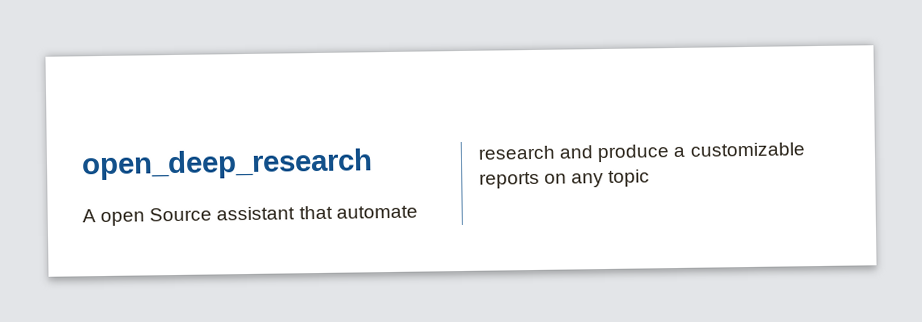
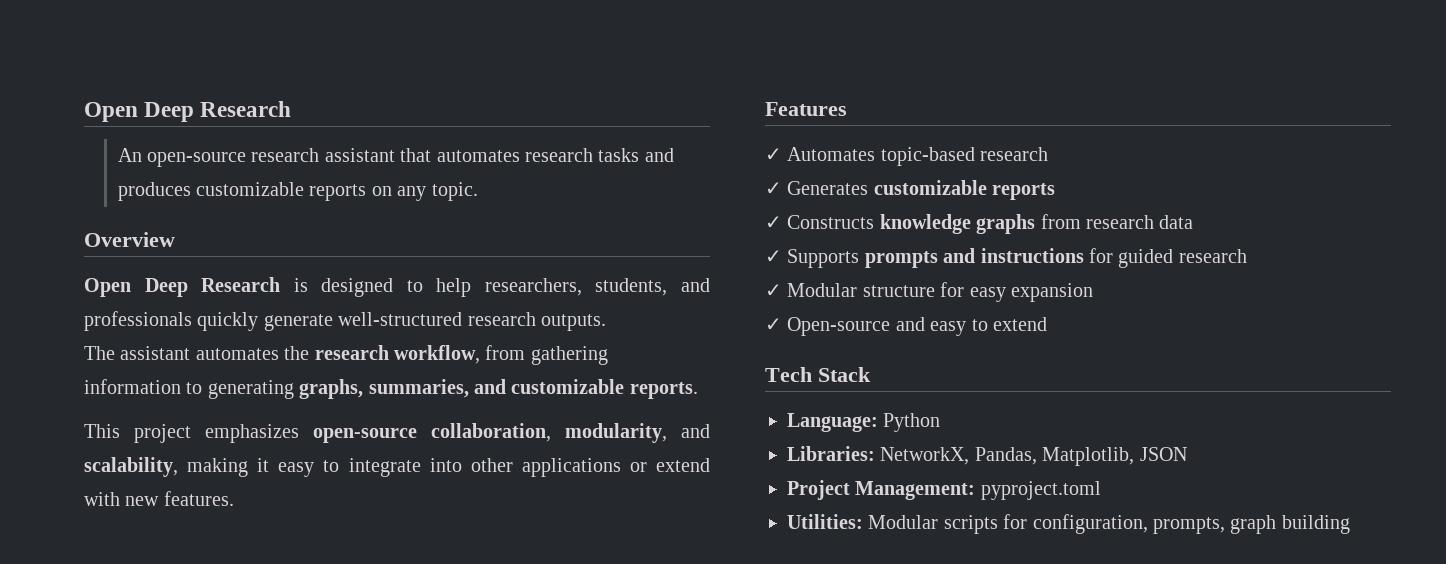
[81,148,373,181] [82,205,418,227] [478,142,805,163] [479,169,651,189] open_deep_research // A open Source assistant that automate research and produce a customizable reports on any topic -> [84,101,292,122] [117,148,674,167] [117,182,478,201] [84,232,175,247] [84,277,710,297] [84,311,606,331] [84,345,608,365] [84,379,698,399] [84,423,710,443] [84,457,711,477] [84,491,234,506] [765,102,847,116] [765,147,1049,166] [765,180,1056,200] [765,214,1194,234] [765,248,1247,268] [765,282,1093,302] [765,317,1047,336] [765,367,871,382] [787,413,941,432] [787,446,1187,466] [787,480,1101,500] [787,514,1350,534] Open Deep Research // An open-source research assistant that automates research tasks and produces customizable reports on any topic. // Overview // Open Deep Research is designed to help researchers, students, and professionals quickly generate well-structured research outputs. // The assistant automates the research workflow, from gathering information to generating graphs, summaries, and customizable reports. // This project emphasizes open-source collaboration, modularity, and scalability, making it easy to integrate into other applications or extend with new features. // Features // ✓ Automates topic-based research // ✓ Generates customizable reports // ✓ Constructs knowledge graphs from research data // ✓ Supports prompts and instructions for guided research // ✓ Modular structure for easy expansion // ✓ Open-source and easy to extend // Tech Stack // Language: Python // Libraries: NetworkX, Pandas, Matplotlib, JSON // Project Management: pyproject.toml // Utilities: Modular scripts for configuration, prompts, graph building

